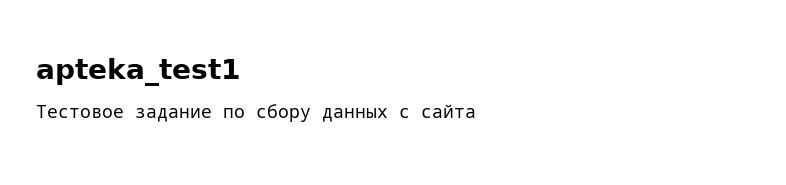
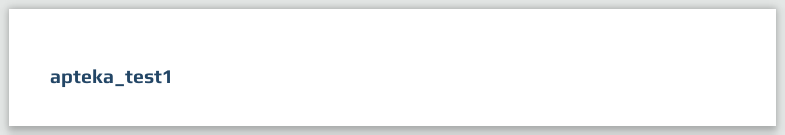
[36,104,476,122] // Тестовое задание по сбору данных с сайта -> (173, 78) none

